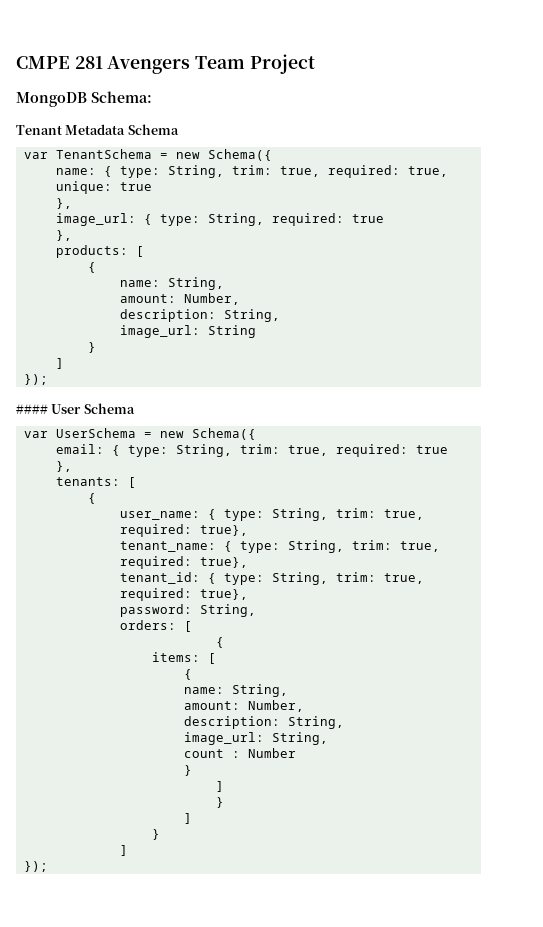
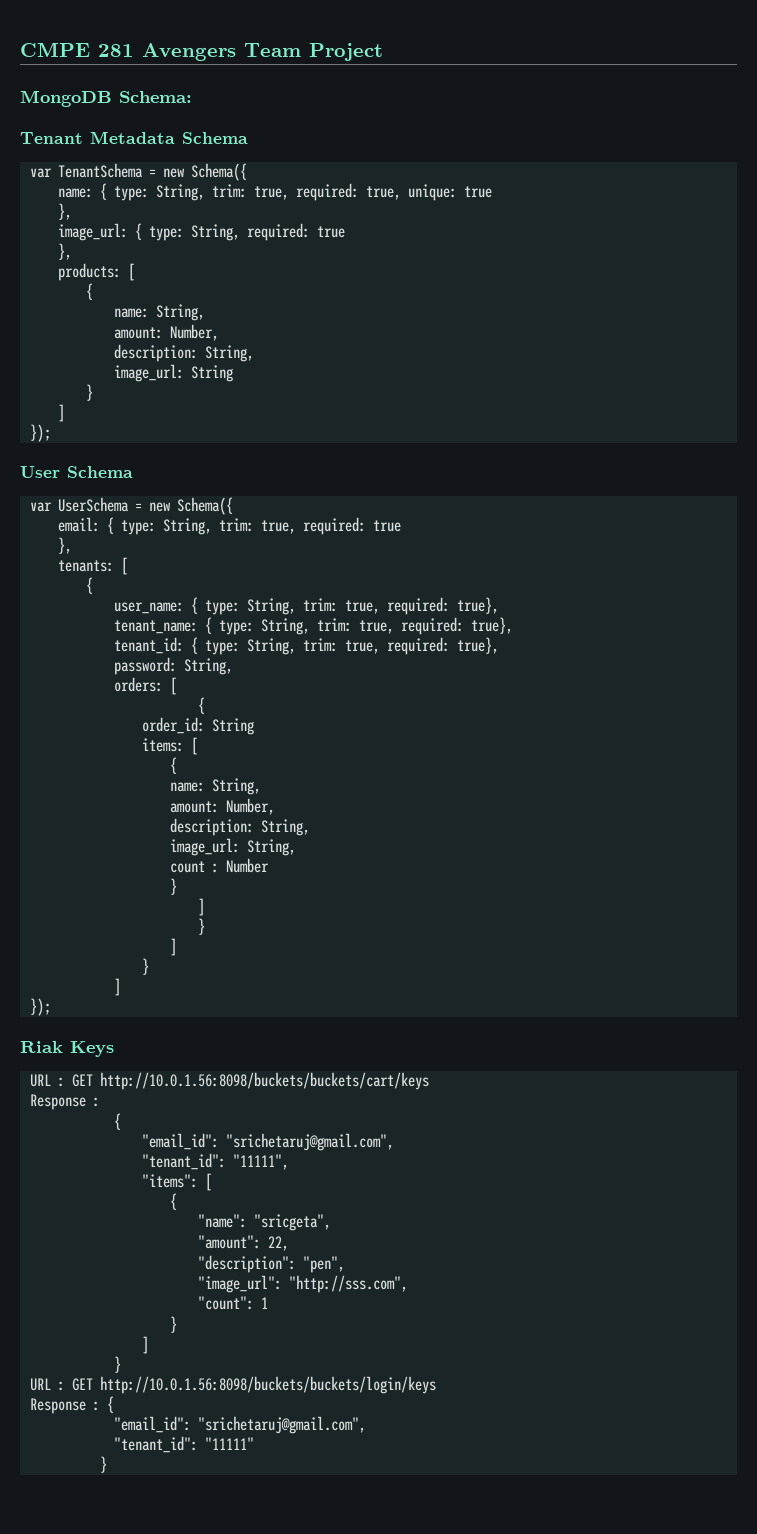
[16,404,48,414] #### -> (51, 433) none
(224, 642) none -> [141,717,254,735] // order_id: String
(48, 866) none -> [20,1041,114,1057] [29,1072,429,1090] [29,1094,100,1110] [113,1113,121,1130] [141,1133,394,1151] [141,1153,289,1170] [141,1173,212,1191] [169,1193,177,1210] [197,1214,331,1231] [197,1235,289,1251] [197,1255,345,1273] [197,1275,408,1293] [197,1296,268,1310] [169,1316,177,1333] [141,1336,149,1354] [113,1356,121,1373] [29,1376,436,1394] [29,1396,114,1414] [113,1416,366,1434] [113,1436,254,1453] [99,1456,107,1473] // Riak Keys // URL : GET http://10.0.1.56:8098/buckets/buckets/cart/keys // Response : // { // "email_id": "srichetaruj@gmail.com", // "tenant_id": "11111", // "items": [ // { // "name": "sricgeta", // "amount": 22, // "description": "pen", // "image_url": "http://sss.com", // "count": 1 // } // ] // } // URL : GET http://10.0.1.56:8098/buckets/buckets/login/keys // Response : { // "email_id": "srichetaruj@gmail.com", // "tenant_id": "11111" // }

